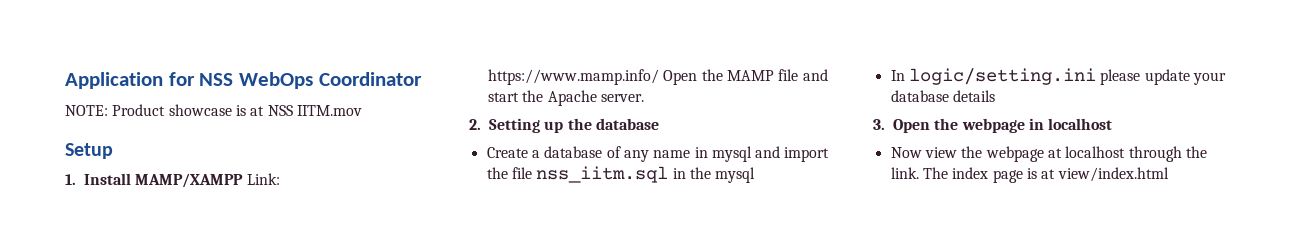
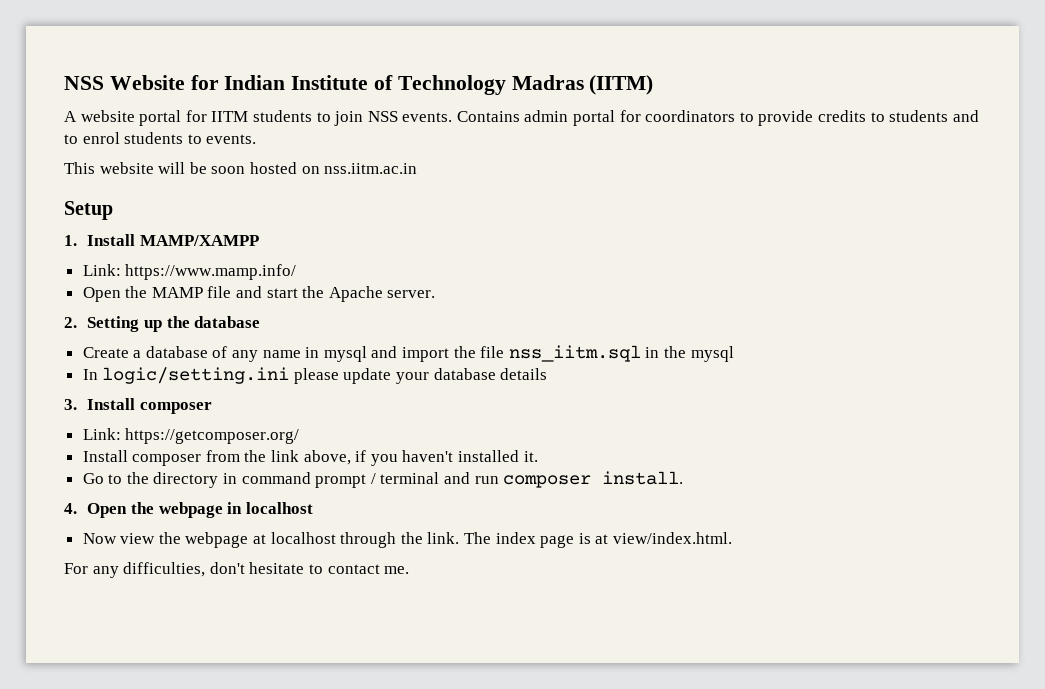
[65,72,422,89] [65,104,362,116] Application for NSS WebOps Coordinator // NOTE: Product showcase is at NSS IITM.mov -> [64,75,654,95] [64,110,979,126] [64,132,257,144] [64,162,418,174] NSS Website for Indian Institute of Technology Madras (IITM) // A website portal for IITM students to join NSS events. Contains admin portal for coordinators to provide credits to students and to enrol students to events. // This website will be soon hosted on nss.iitm.ac.in
(244, 180) none -> (260, 240) //
(659, 77) none -> (297, 272) //
(885, 124) none -> [87,398,213,414] [82,428,300,444] [82,450,538,466] [82,471,684,488] [64,503,77,514] Install composer // Link: https://getcomposer.org/ // Install composer from the link above, if you haven't installed it. // Go to the directory in command prompt / terminal and run composer install. // 4.
[1057,167,1169,182] view/index.html -> [612,532,732,544] [64,562,410,578] view/index.html. // For any difficulties, don't hesitate to contact me.

